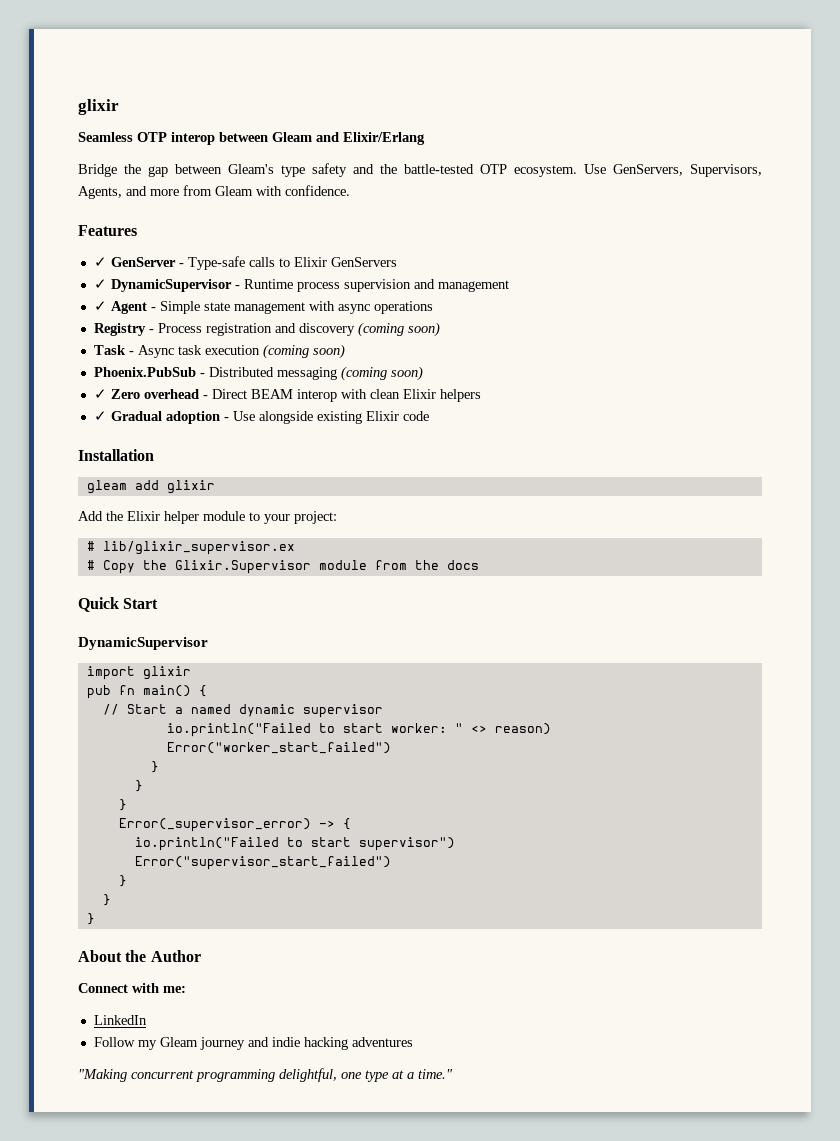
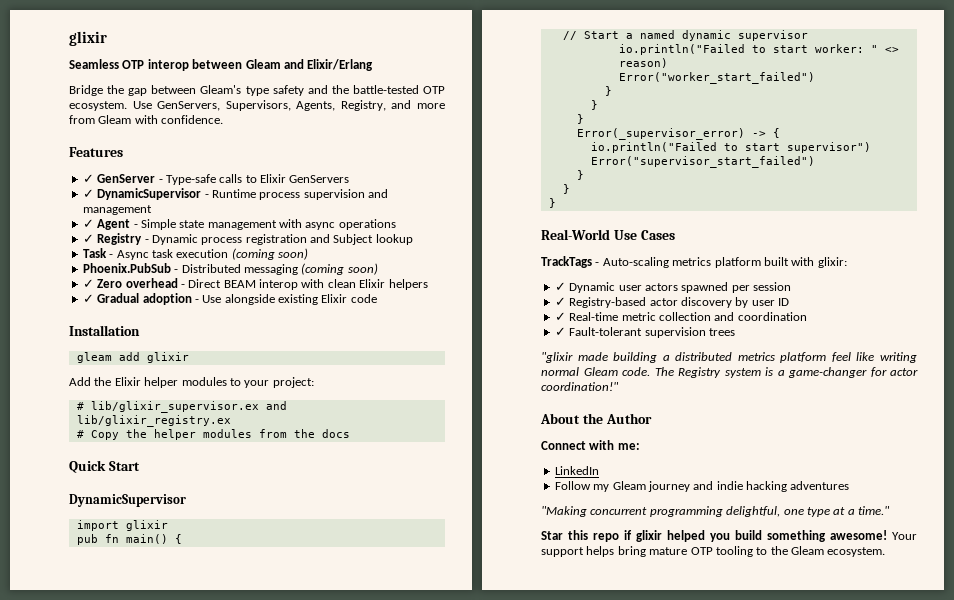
(122, 192) none -> [340,100,386,111] Registry,
(433, 307) none -> [82,234,94,243] ✓
[157,322,440,337] Process registration and discovery (coming soon) -> [151,234,413,245] Dynamic process registration and Subject lookup
[203,511,245,521] module -> [181,377,227,386] modules
(295, 548) none -> [265,401,287,410] [76,415,231,427] and lib/glixir_registry.ex
[174,560,367,574] Glixir.Supervisor module -> [153,429,252,440] helper modules
(95, 919) none -> [541,229,675,240] [541,256,847,268] [554,282,791,293] [554,297,789,308] [554,312,807,321] [554,327,735,338] [541,352,917,363] [541,367,918,378] [541,382,619,391] // Real-World Use Cases // TrackTags - Auto-scaling metrics platform built with glixir: // ✓ Dynamic user actors spawned per session // ✓ Registry-based actor discovery by user ID // ✓ Real-time metric collection and coordination // ✓ Fault-tolerant supervision trees // "glixir made building a distributed metrics platform feel like writing normal Gleam code. The Registry system is a game-changer for actor coordination!"
(453, 1074) none -> [541,530,917,542] [541,546,886,557] // Star this repo if glixir helped you build something awesome! Your support helps bring mature OTP tooling to the Gleam ecosystem.

